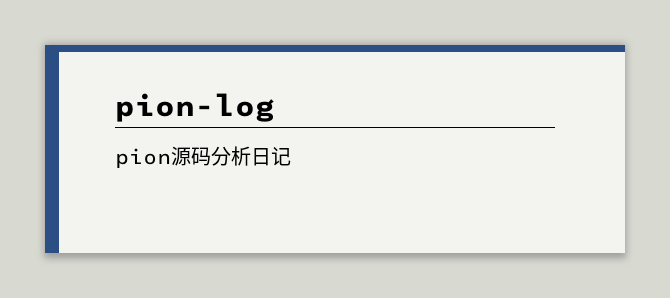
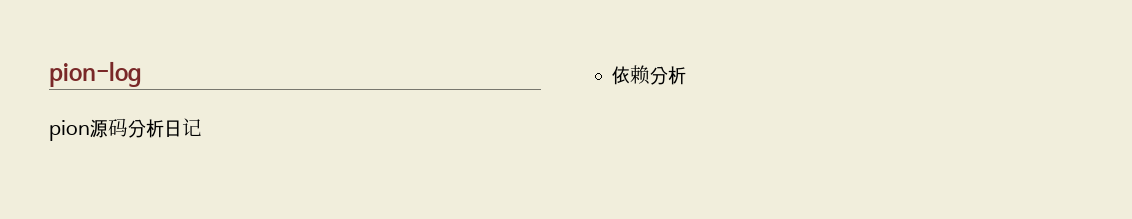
(291, 156) none -> [612,65,687,85] // 依赖分析

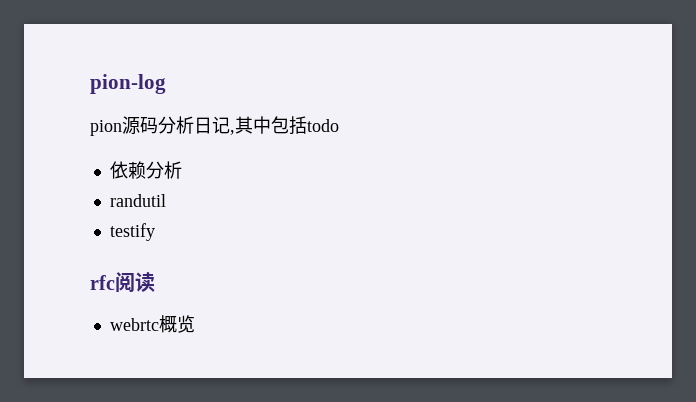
[612,65,687,85] // 依赖分析 -> [230,116,339,135] [109,161,182,179] [109,194,166,207] [109,223,155,241] [90,272,155,293] [109,315,195,333] ,其中包括todo // 依赖分析 // randutil // testify // rfc阅读 // webrtc概览

